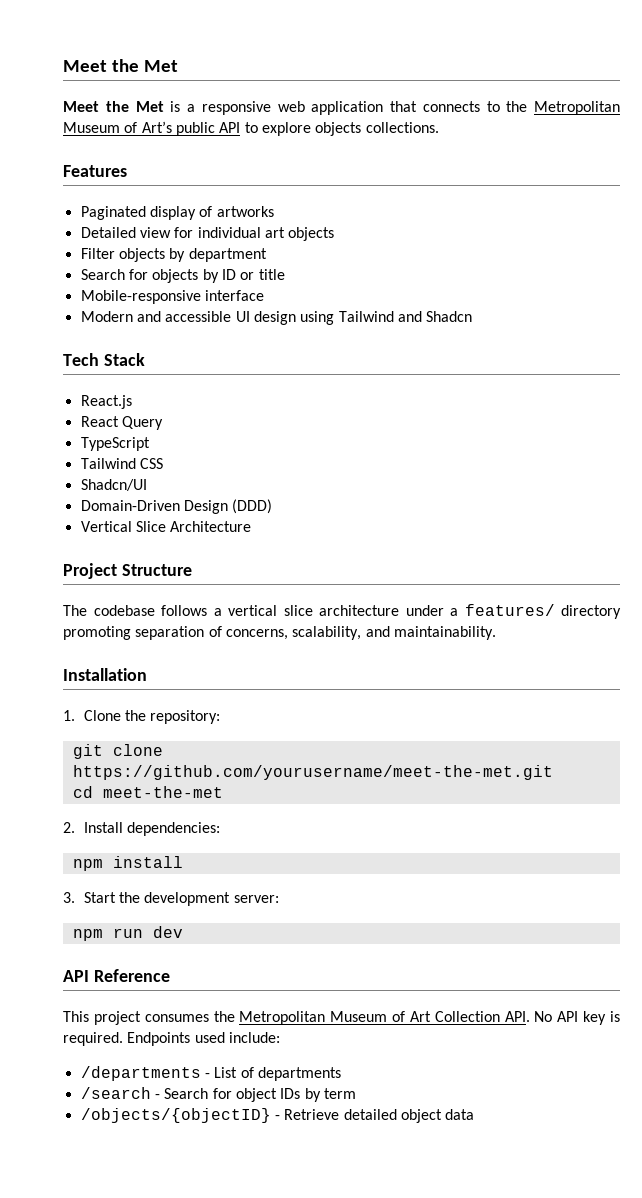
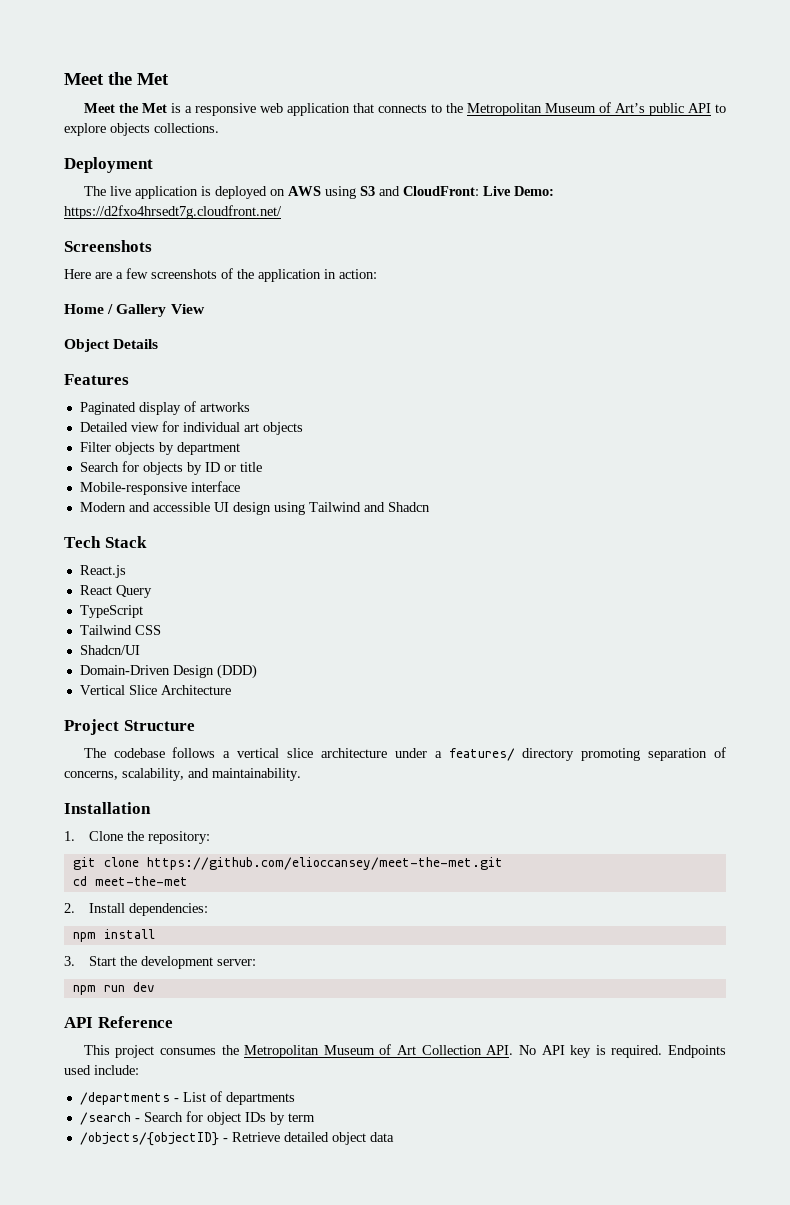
(439, 127) none -> [64,157,153,173] [83,186,554,199] [64,205,282,219] [64,240,152,252] [64,268,377,282] [64,304,205,317] [64,339,159,352] // Deployment // The live application is deployed on AWS using S3 and CloudFront: Live Demo: https://d2fxo4hrsedt7g.cloudfront.net/ // Screenshots // Here are a few screenshots of the application in action: // Home / Gallery View // Object Details
[72,765,553,780] https://github.com/yourusername/meet-the-met.git -> [146,857,503,870] https://github.com/elioccansey/meet-the-met.git

